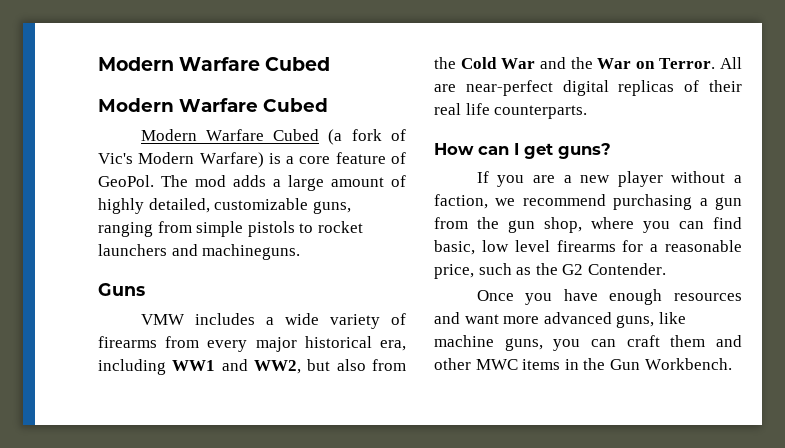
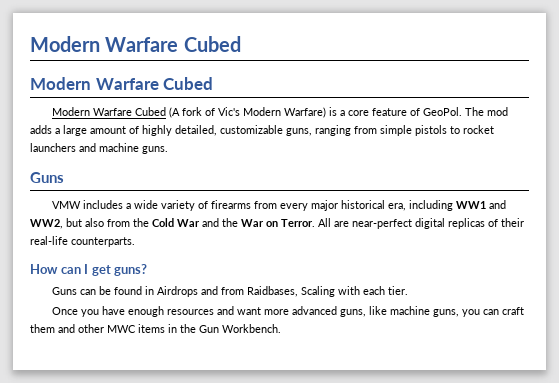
[328,129,343,145] (a -> [168,107,180,118] (A
[202,244,301,260] machineguns. -> [99,143,168,154] machine guns.
[434,103,490,115] real life -> [30,236,68,245] real-life
[476,171,742,187] [434,194,742,210] [434,217,742,233] [434,240,742,255] [434,263,666,279] If you are a new player without a faction, we recommend purchasing a gun from the gun shop, where you can find basic, low level firearms for a reasonable price, such as the G2 Contender. -> [51,286,408,297] Guns can be found in Airdrops and from Raidbases, Scaling with each tier.

